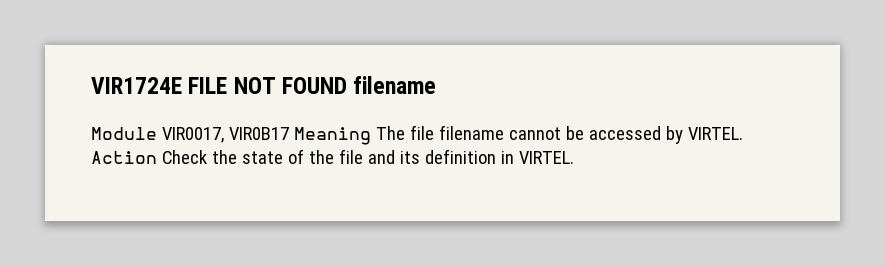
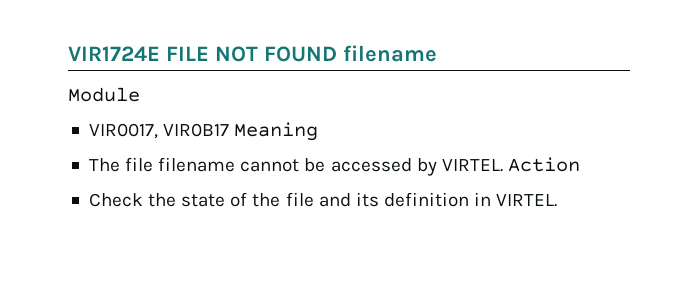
(157, 133) none -> (140, 94) //
(371, 136) none -> (319, 131) //
(157, 157) none -> (580, 164) //

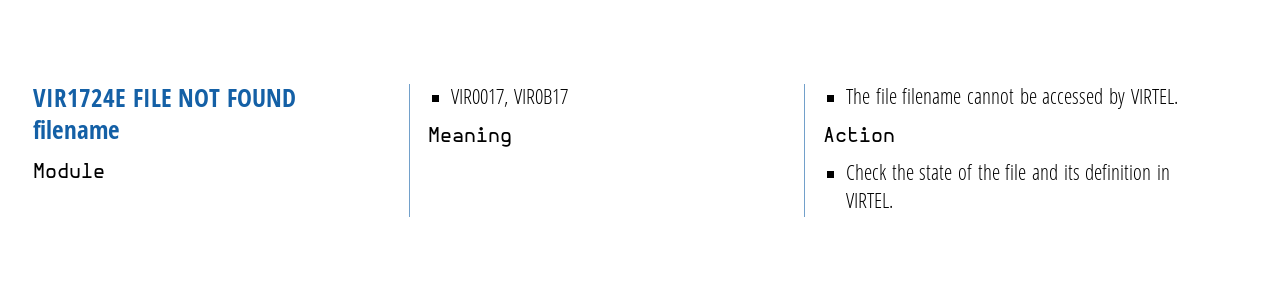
(230, 130) none -> (568, 96) //
(503, 165) none -> (1178, 96) //

